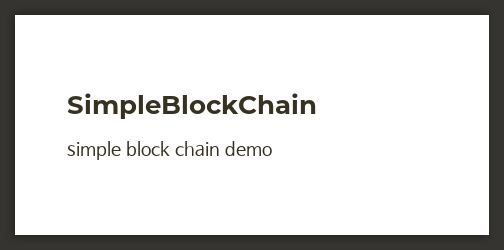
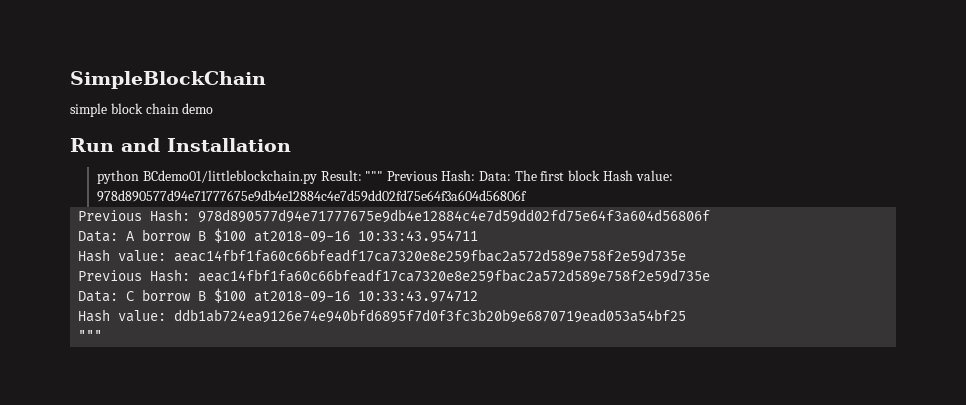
(272, 148) none -> [70,138,291,152] [97,170,673,184] [97,190,528,202] [78,209,711,223] [78,228,479,243] [78,249,687,263] [78,269,711,283] [78,288,479,303] [78,309,687,323] [78,330,103,341] // Run and Installation // python BCdemo01/littleblockchain.py Result: """ Previous Hash: Data: The first block Hash value: 978d890577d94e71777675e9db4e12884c4e7d59dd02fd75e64f3a604d56806f // Previous Hash: 978d890577d94e71777675e9db4e12884c4e7d59dd02fd75e64f3a604d56806f // Data: A borrow B $100 at2018-09-16 10:33:43.954711 // Hash value: aeac14fbf1fa60c66bfeadf17ca7320e8e259fbac2a572d589e758f2e59d735e // Previous Hash: aeac14fbf1fa60c66bfeadf17ca7320e8e259fbac2a572d589e758f2e59d735e // Data: C borrow B $100 at2018-09-16 10:33:43.974712 // Hash value: ddb1ab724ea9126e74e940bfd6895f7d0f3fc3b20b9e6870719ead053a54bf25 // """

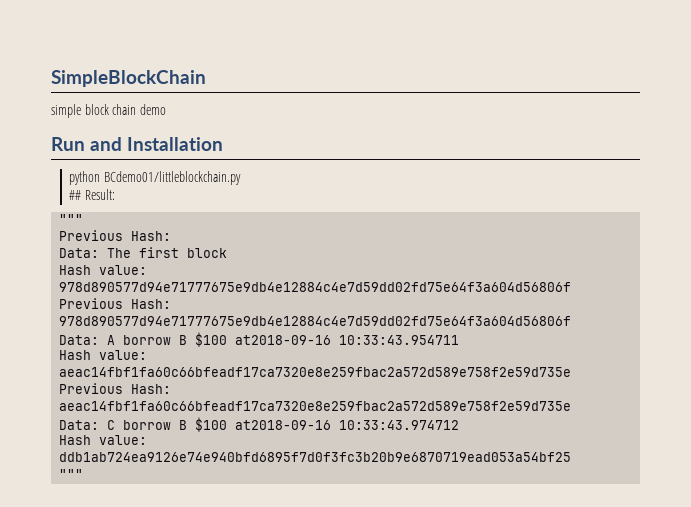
(317, 177) none -> [69,190,82,200] // ##
[365,170,475,181] """ Previous Hash: -> [59,214,84,224] [59,230,172,241] // """ // Previous Hash: //
(601, 175) none -> (228, 253) //

